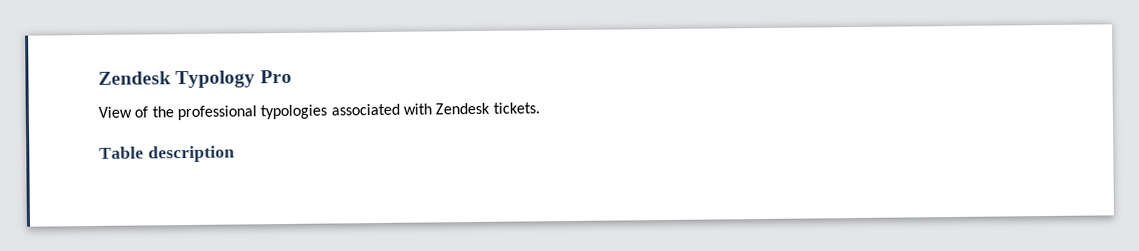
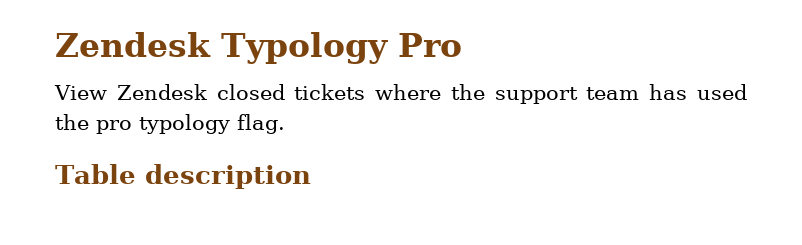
[134,102,540,121] of the professional typologies associated with Zendesk tickets. -> [116,84,748,104] [55,114,285,134] Zendesk closed tickets where the support team has used the pro typology flag.

